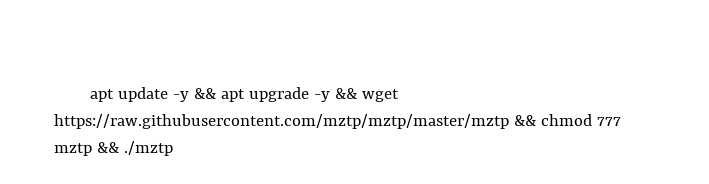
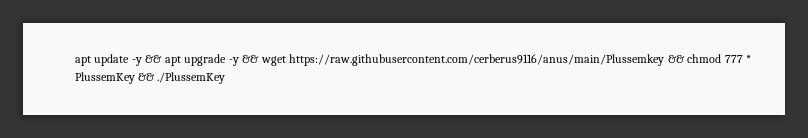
[54,114,509,129] https://raw.githubusercontent.com/mztp/mztp/master/mztp -> [289,54,665,66] https://raw.githubusercontent.com/cerberus9116/anus/main/Plussemkey
[54,141,173,156] mztp && ./mztp -> [746,55,751,63] [75,72,226,84] * PlussemKey && ./PlussemKey

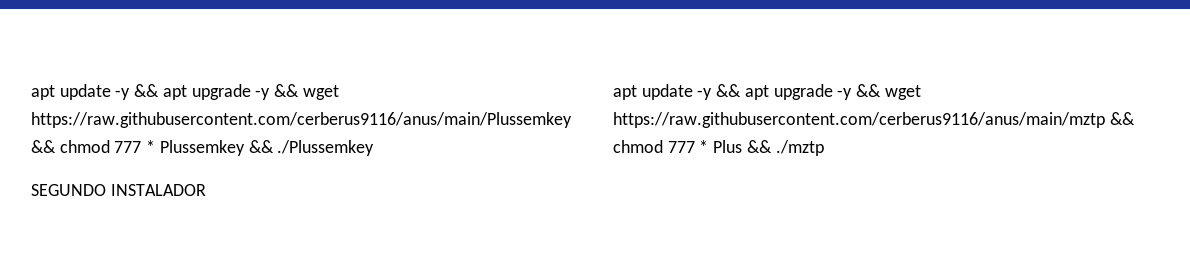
[75,72,226,84] PlussemKey && ./PlussemKey -> [159,140,375,156] [31,184,206,196] [613,84,921,100] [613,112,1135,128] [613,140,824,156] Plussemkey && ./Plussemkey // SEGUNDO INSTALADOR // apt update -y && apt upgrade -y && wget https://raw.githubusercontent.com/cerberus9116/anus/main/mztp && chmod 777 * Plus && ./mztp

